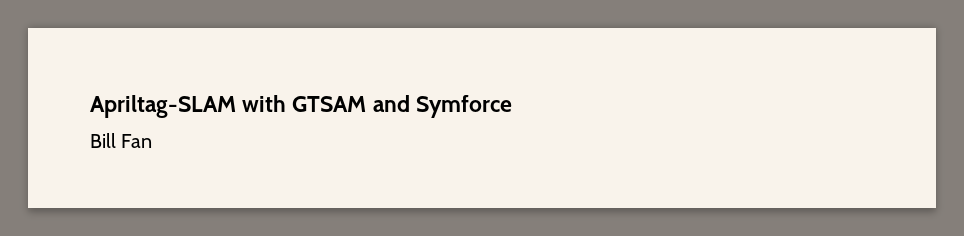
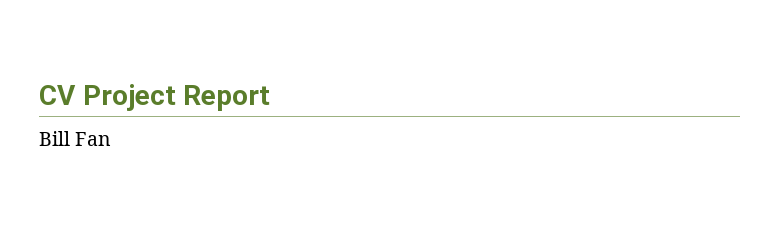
[90,95,512,118] Apriltag-SLAM with GTSAM and Symforce -> [39,84,271,111] CV Project Report

